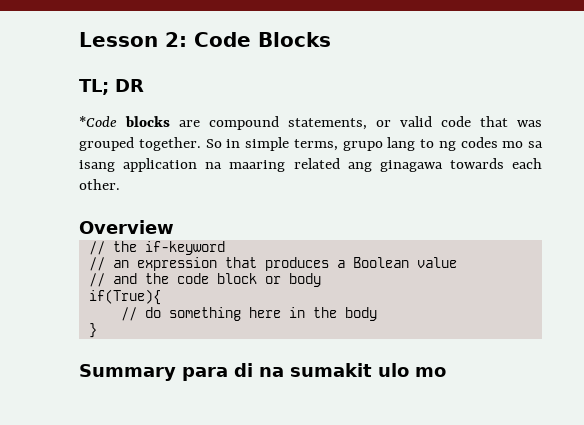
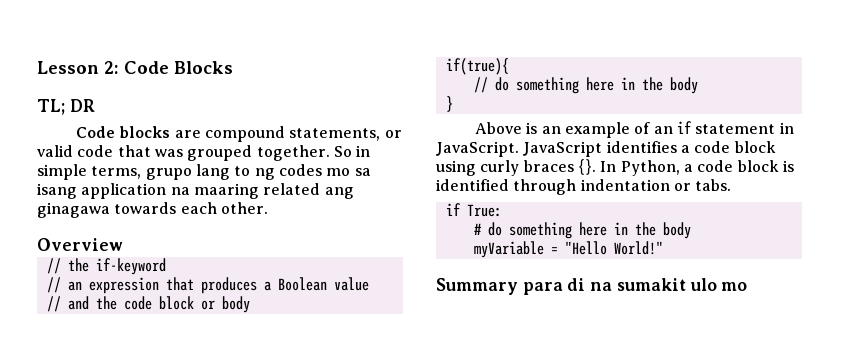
[79,116,117,127] *Code -> [75,126,115,138] Code
[88,289,161,305] if(True){ -> [445,58,509,75] if(true){
(97, 330) none -> [474,121,794,138] [436,141,776,157] [436,159,794,176] [436,179,732,195] [445,203,502,217] [473,222,691,239] [473,241,663,258] // Above is an example of an if statement in JavaScript. JavaScript identifies a code block using curly braces {}. In Python, a code block is identified through indentation or tabs. // if True: // # do something here in the body // myVariable = "Hello World!"

